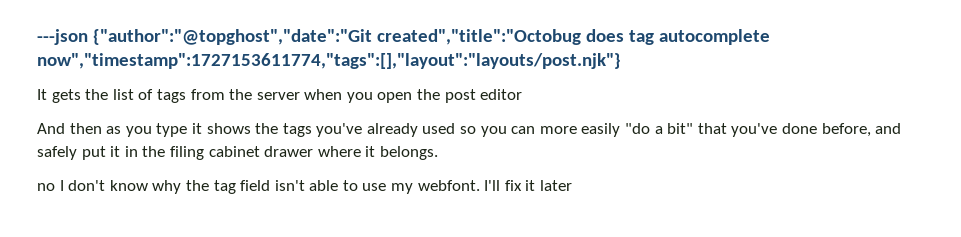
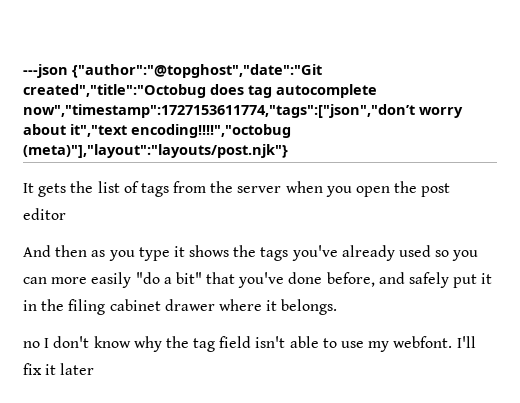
[37,53,621,69] now","timestamp":1727153611774,"tags":[],"layout":"layouts/post.njk"} -> [23,104,463,118] [23,124,291,138] [23,144,288,158] now","timestamp":1727153611774,"tags":["json","don’t worry about it","text encoding!!!!","octobug (meta)"],"layout":"layouts/post.njk"}

